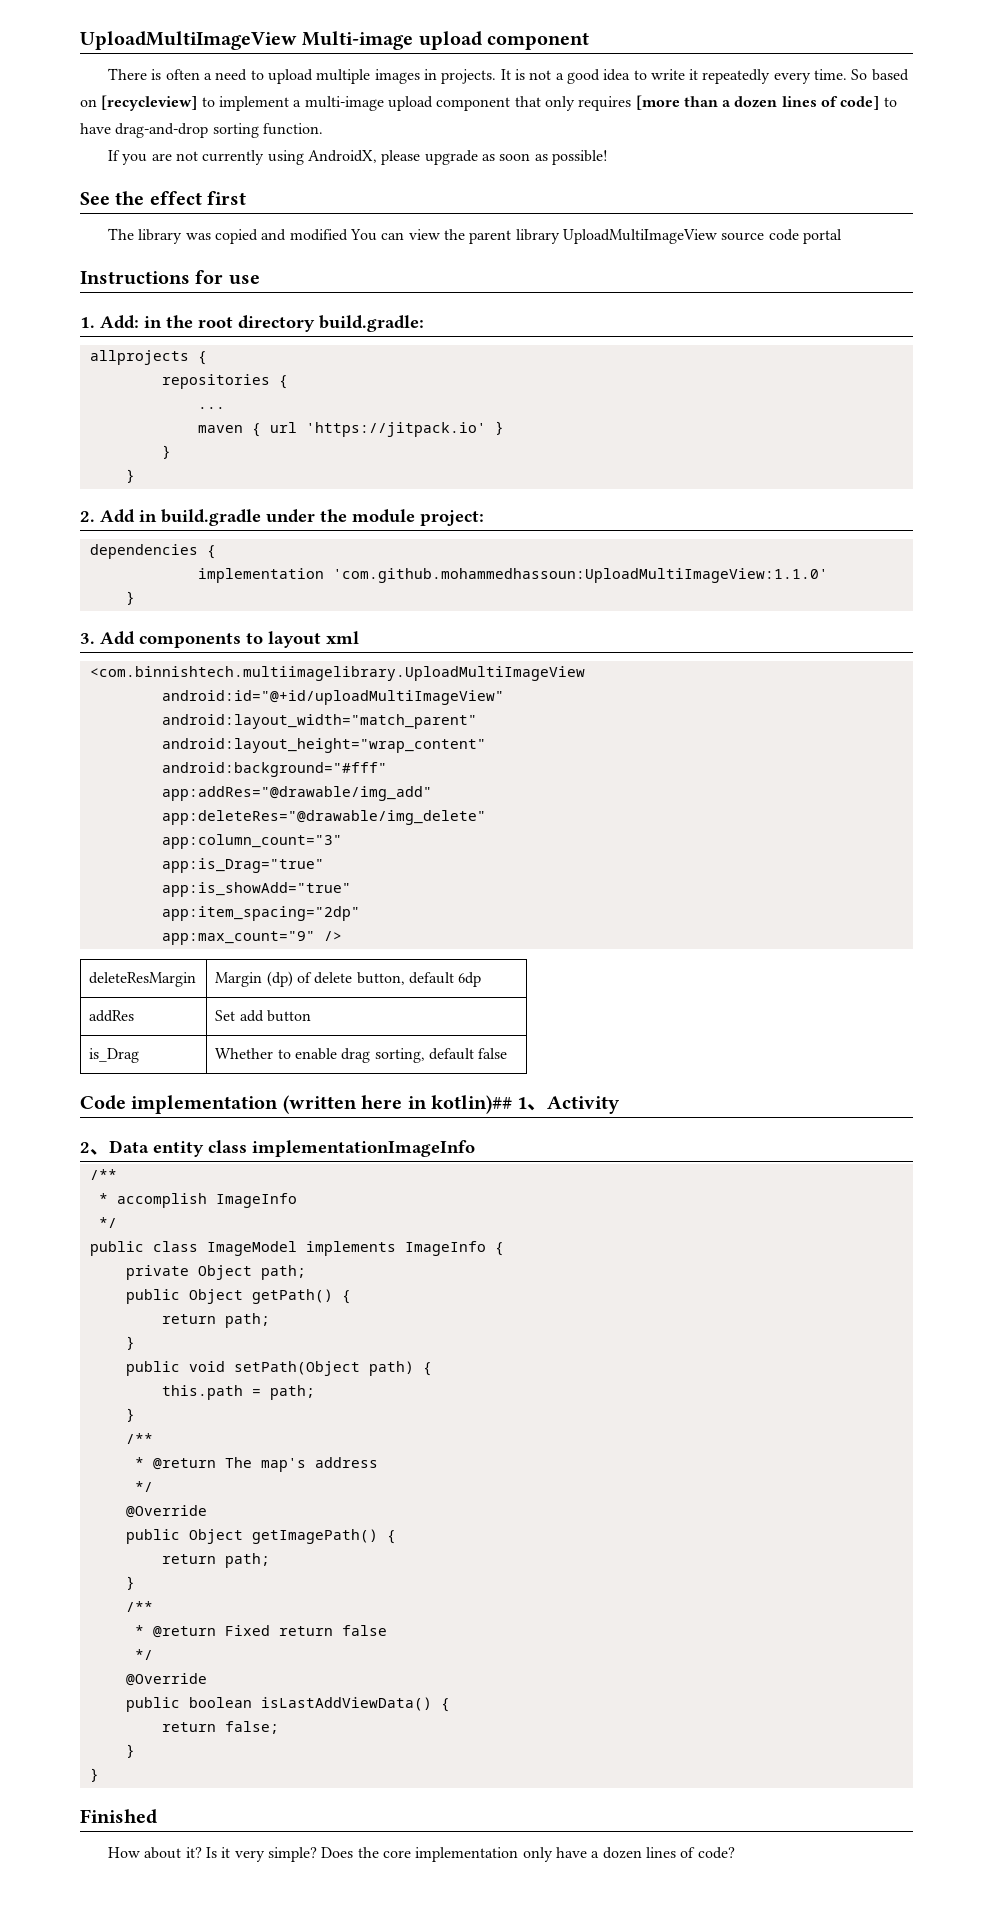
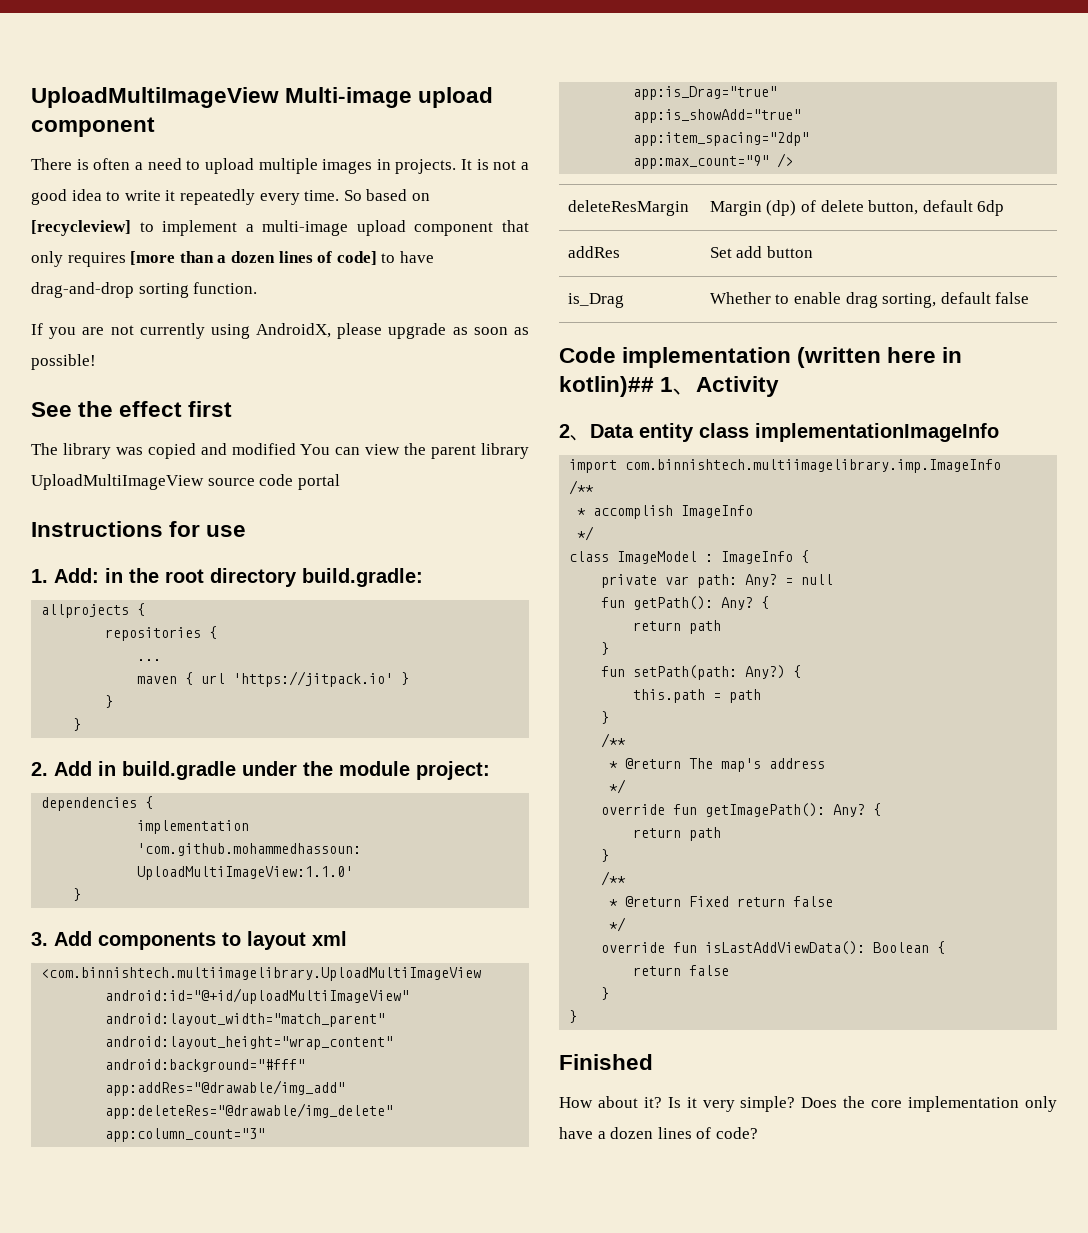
(475, 1148) none -> [569,459,1002,473] // import com.binnishtech.multiimagelibrary.imp.ImageInfo
[89,1241,144,1256] public -> (595, 533) none
[305,1241,396,1256] implements -> [705,554,714,562] :
[197,1265,306,1280] [125,1289,351,1304] [161,1313,270,1328] [125,1336,135,1350] [125,1361,414,1376] Object path; // public Object getPath() { // return path; // } // public void setPath(Object path) -> [665,574,834,588] [601,596,770,610] [633,620,722,634] [601,642,610,655] [601,665,786,680] var path: Any? = null // fun getPath(): Any? { // return path // } // fun setPath(path: Any?)
[269,1385,315,1400] path; -> [729,689,762,703] path
[125,1505,207,1518] [125,1529,396,1544] [161,1553,270,1568] @Override // public Object getImagePath() { // return path; -> [601,803,882,817] [633,827,722,841] override fun getImagePath(): Any? { // return path
[125,1673,207,1686] [125,1697,450,1712] [161,1721,279,1734] @Override // public boolean isLastAddViewData() { // return false; -> [601,941,946,955] [633,965,730,976] override fun isLastAddViewData(): Boolean { // return false

